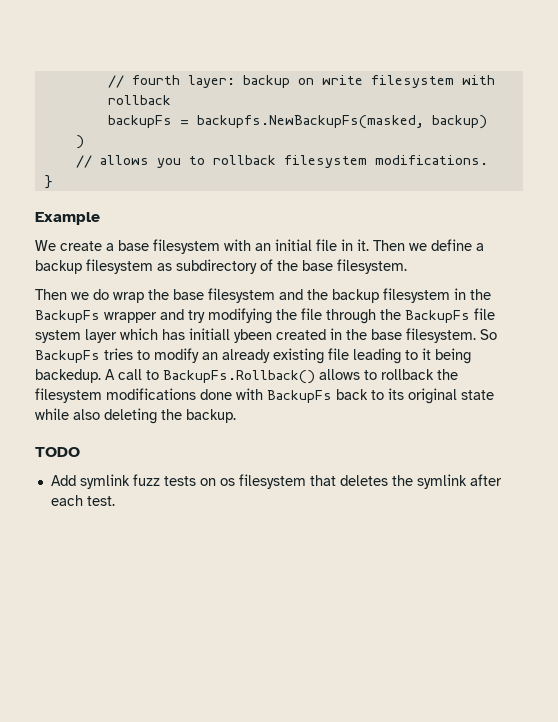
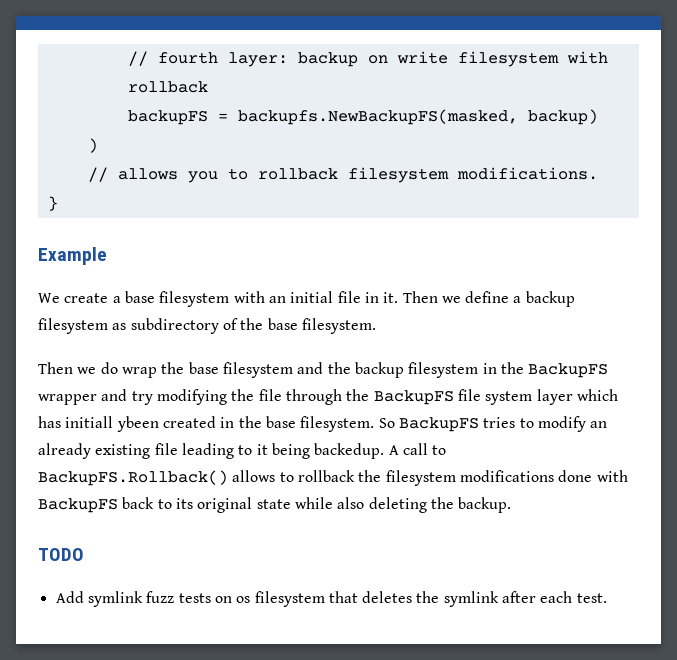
[107,115,424,129] backupFs = backupfs.NewBackupFs(masked, -> [127,109,518,125] backupFS = backupfs.NewBackupFS(masked,
[35,310,100,323] BackupFs -> [528,363,609,378] BackupFS
[405,310,470,323] BackupFs -> [373,390,454,405] BackupFS
[35,350,100,363] BackupFs -> [398,417,479,432] BackupFS
[163,370,315,384] BackupFs.Rollback() -> [38,470,228,486] BackupFS.Rollback()
[267,390,332,403] BackupFs -> [38,498,118,513] BackupFS

